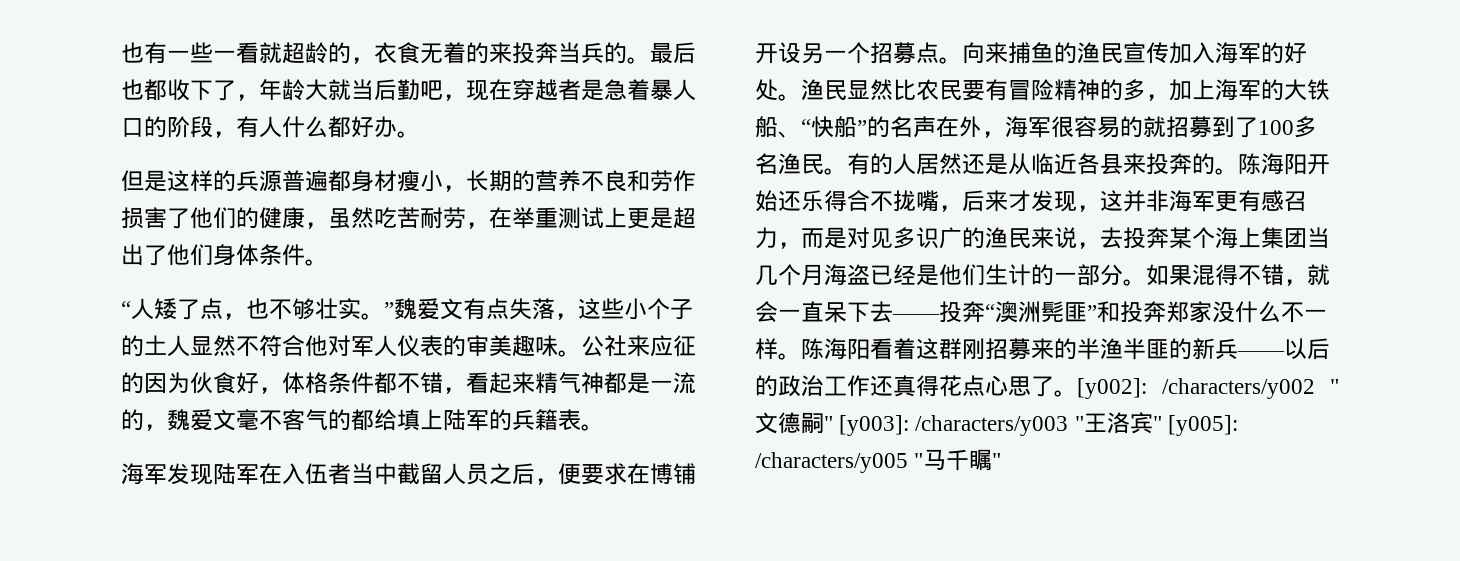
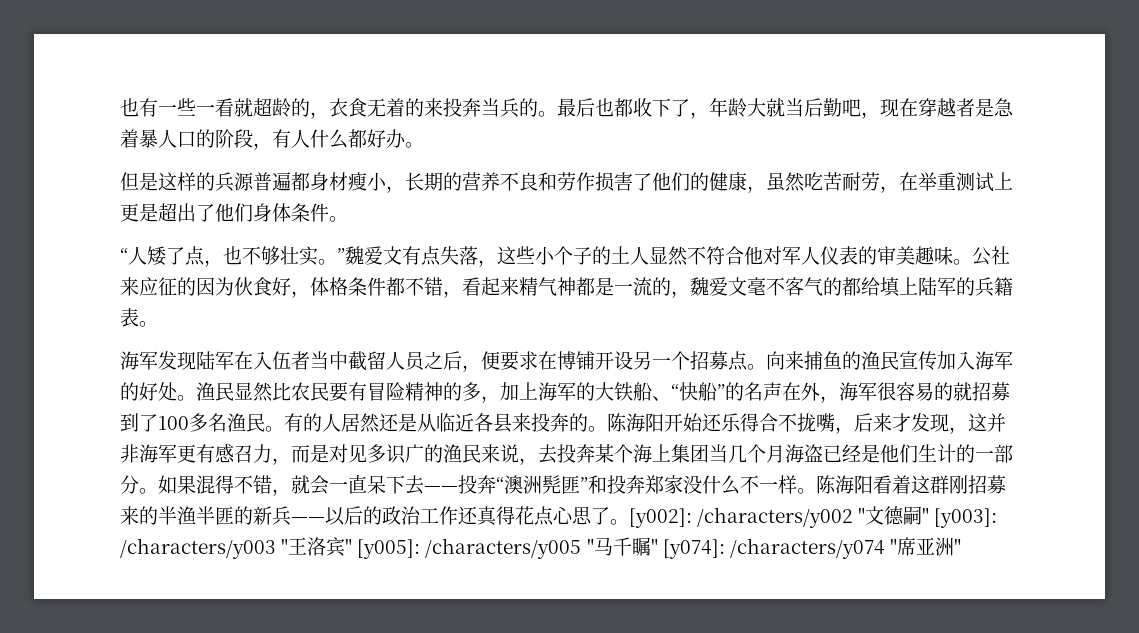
(1002, 460) none -> [662,537,961,559] [y074]: /characters/y074 "席亚洲"

